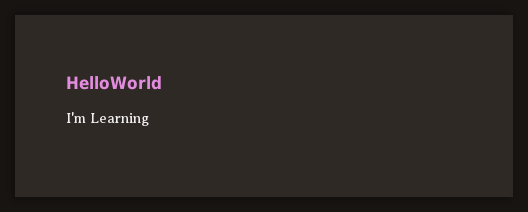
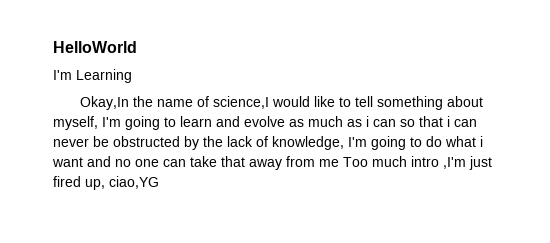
(149, 119) none -> [79,96,483,110] [53,116,477,130] [53,136,483,150] [52,156,492,170] [53,176,159,190] // Okay,In the name of science,I would like to tell something about myself, I'm going to learn and evolve as much as i can so that i can never be obstructed by the lack of knowledge, I'm going to do what i want and no one can take that away from me Too much intro ,I'm just fired up, ciao,YG

